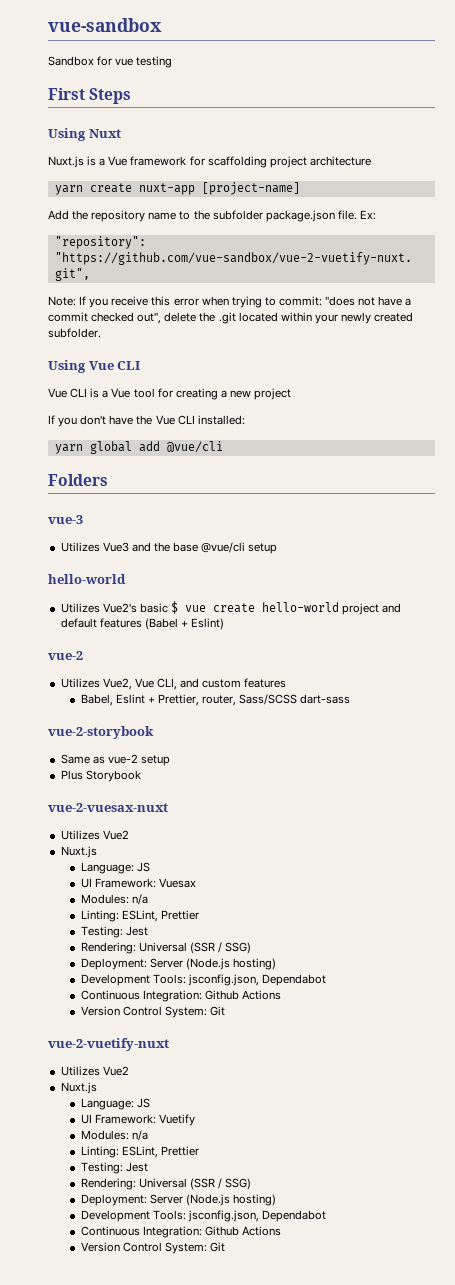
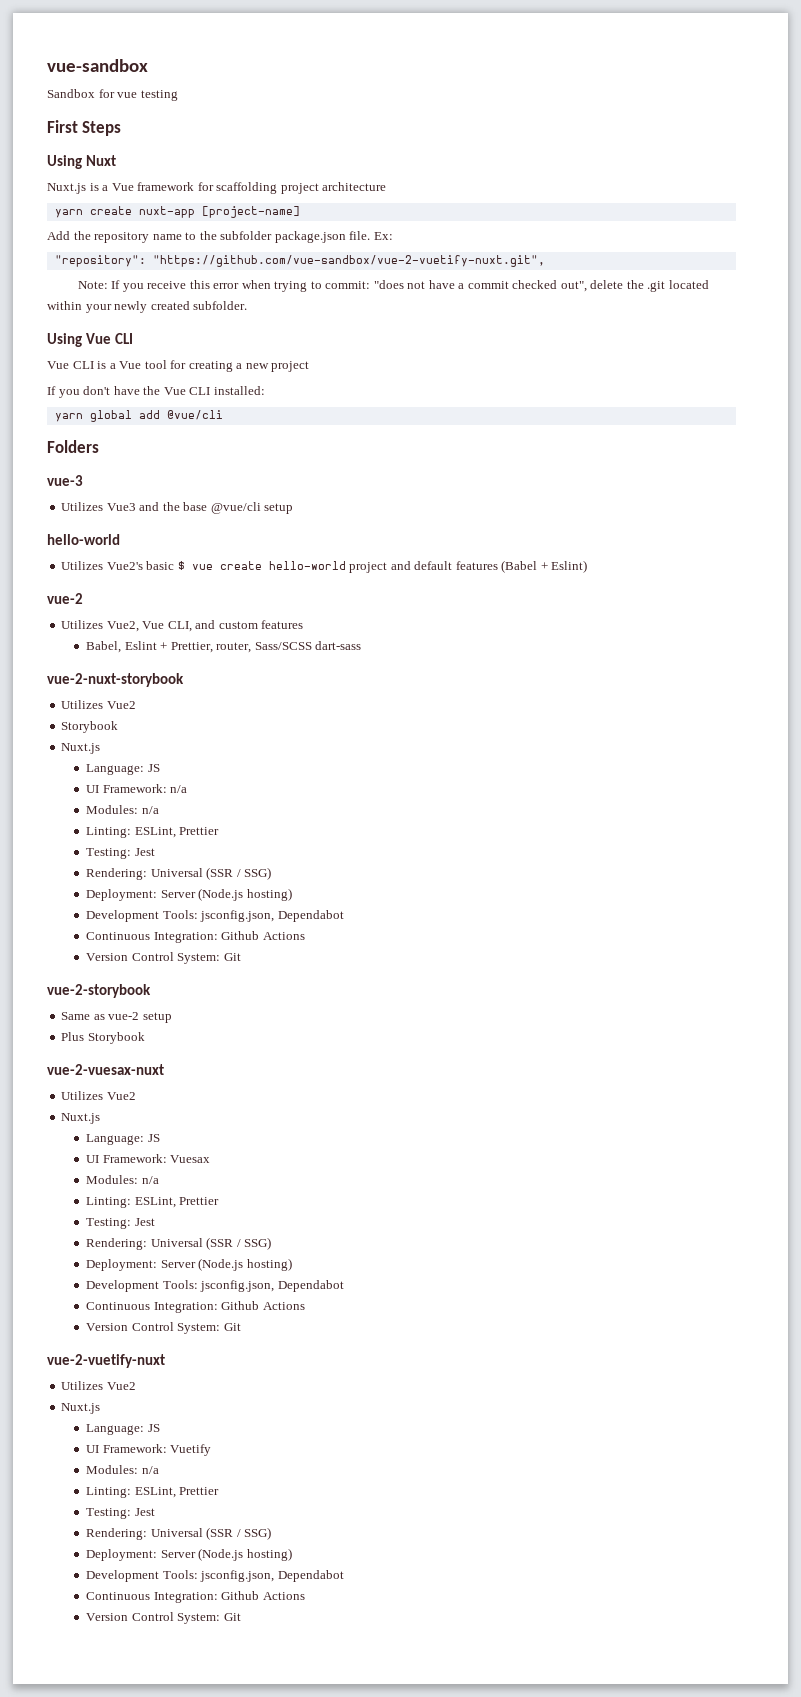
(351, 699) none -> [47,673,184,687] [61,700,136,709] [61,721,119,733] [61,743,101,754] [86,764,160,775] [86,784,188,793] [86,805,159,814] [86,827,220,838] [86,848,155,859] [86,867,272,880] [86,888,292,901] [86,910,344,922] [86,931,305,943] [86,952,241,964] // vue-2-nuxt-storybook // Utilizes Vue2 // Storybook // Nuxt.js // Language: JS // UI Framework: n/a // Modules: n/a // Linting: ESLint, Prettier // Testing: Jest // Rendering: Universal (SSR / SSG) // Deployment: Server (Node.js hosting) // Development Tools: jsconfig.json, Dependabot // Continuous Integration: Github Actions // Version Control System: Git

